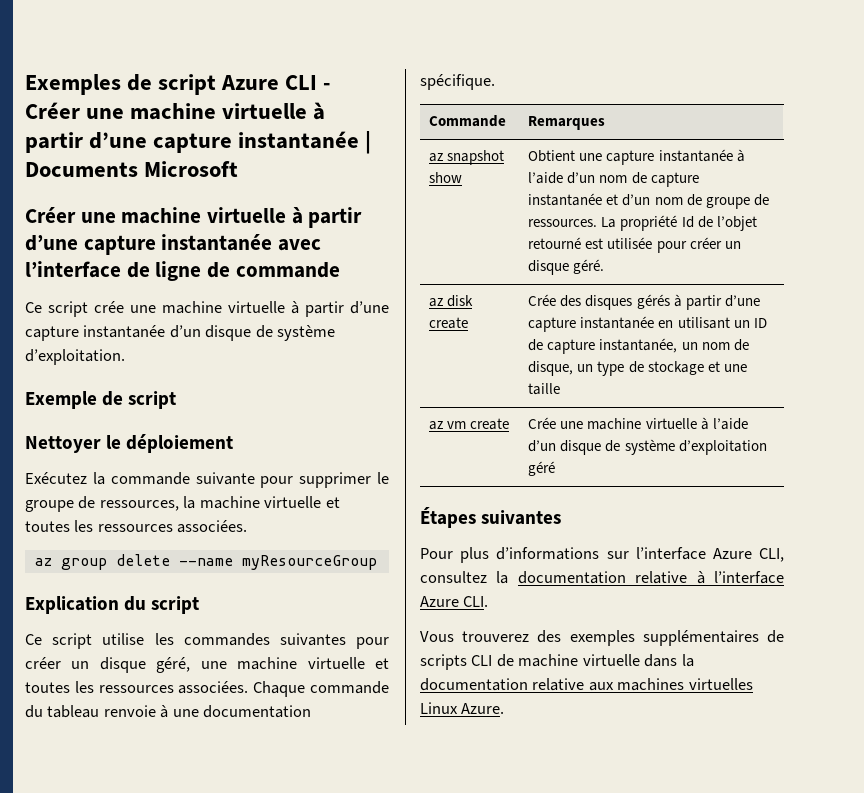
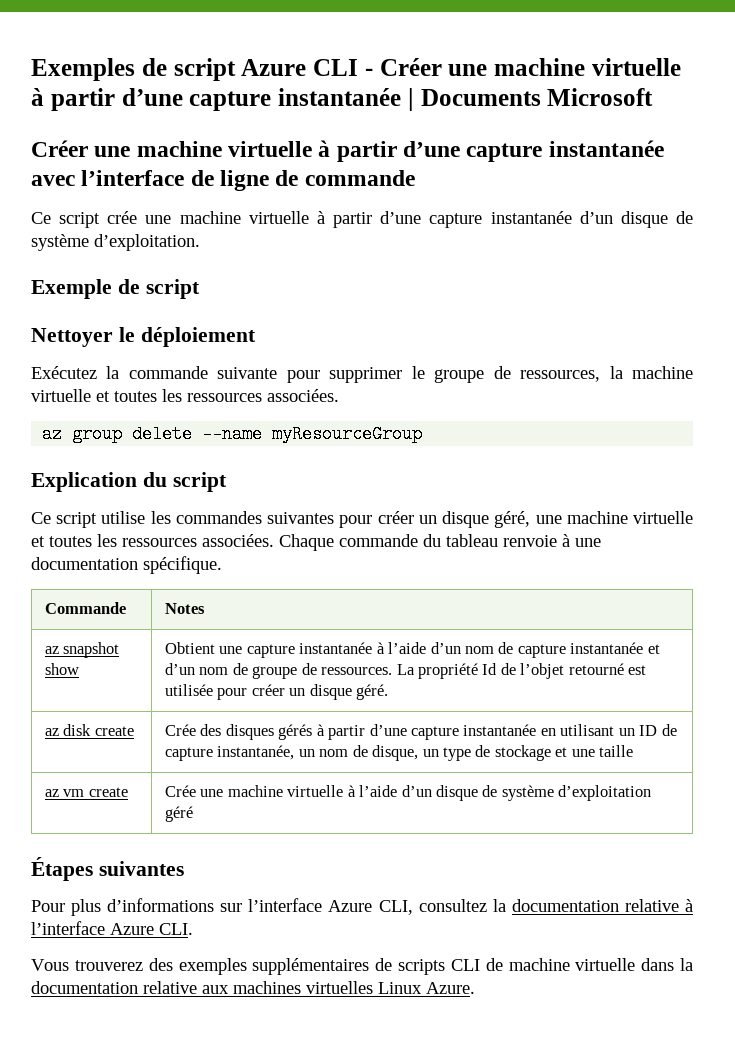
[528,116,606,130] Remarques -> [164,603,205,614] Notes

